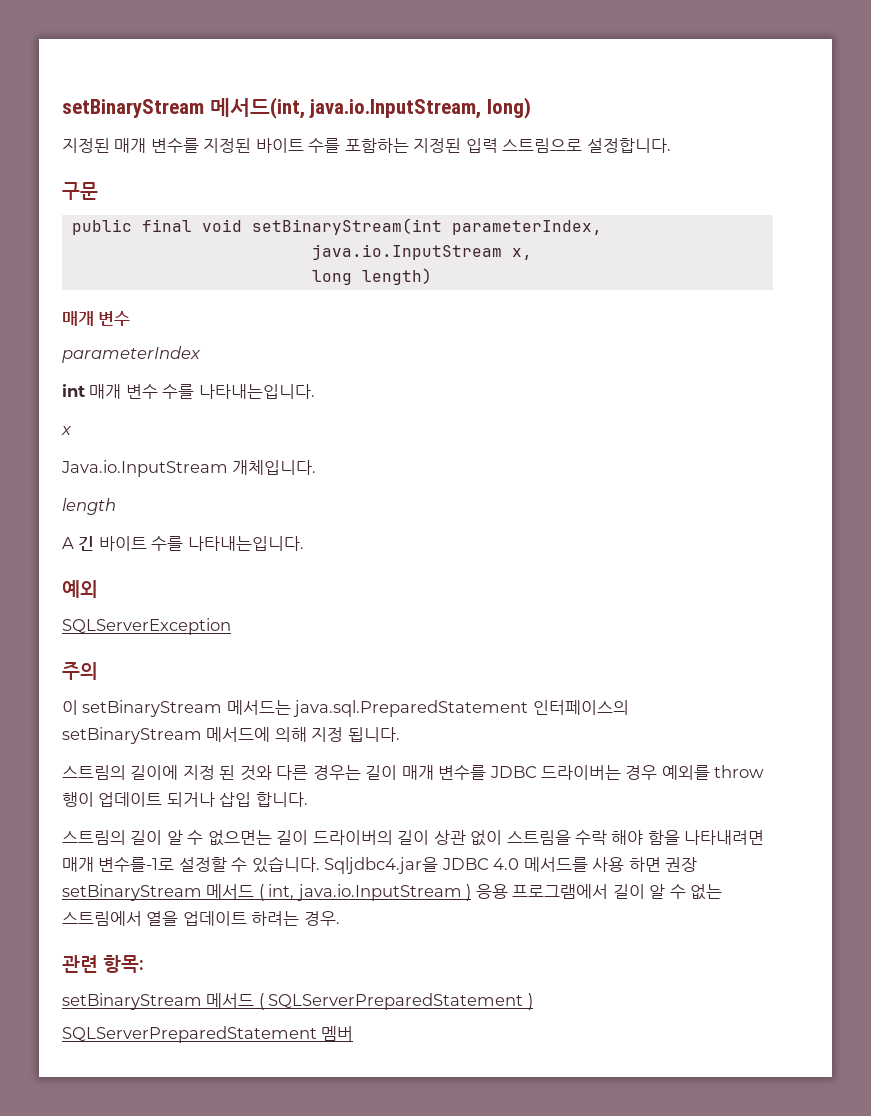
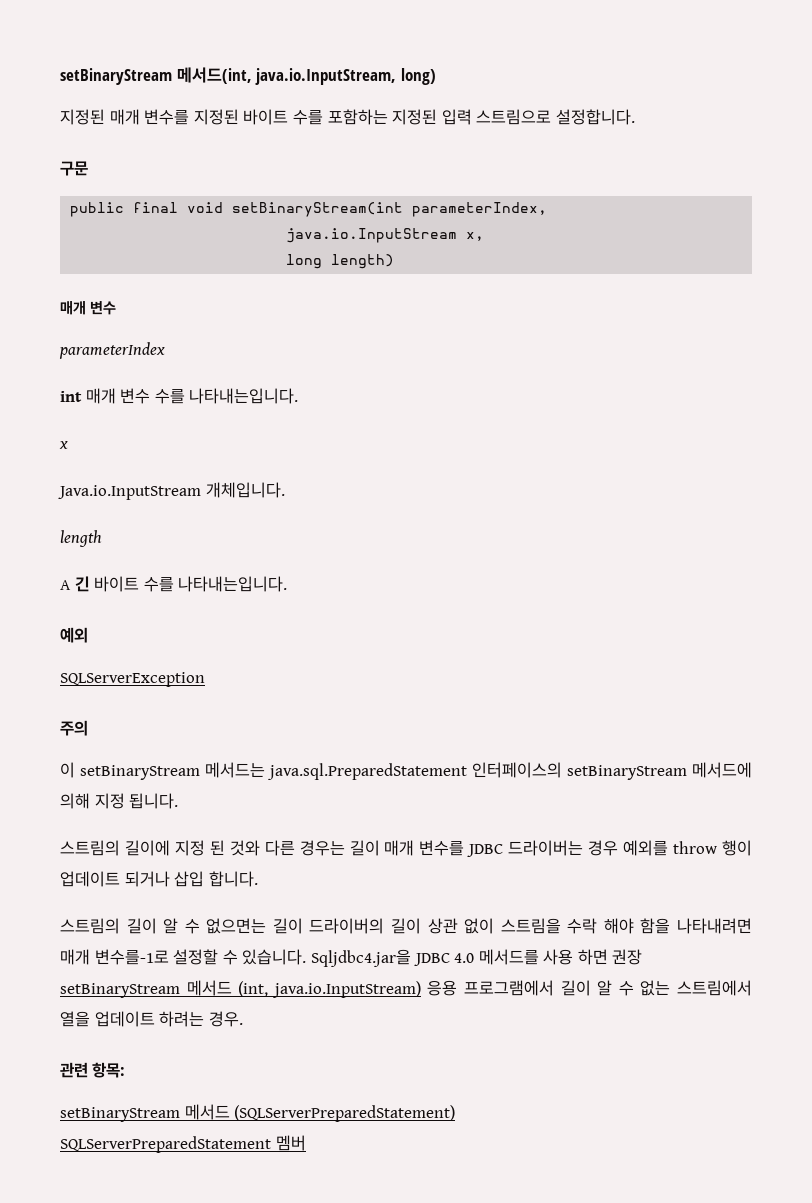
[258,884,472,901] ( int, java.io.InputStream ) -> [238,981,421,998] (int, java.io.InputStream)
[258,993,533,1010] ( SQLServerPreparedStatement ) -> [234,1105,456,1122] (SQLServerPreparedStatement)

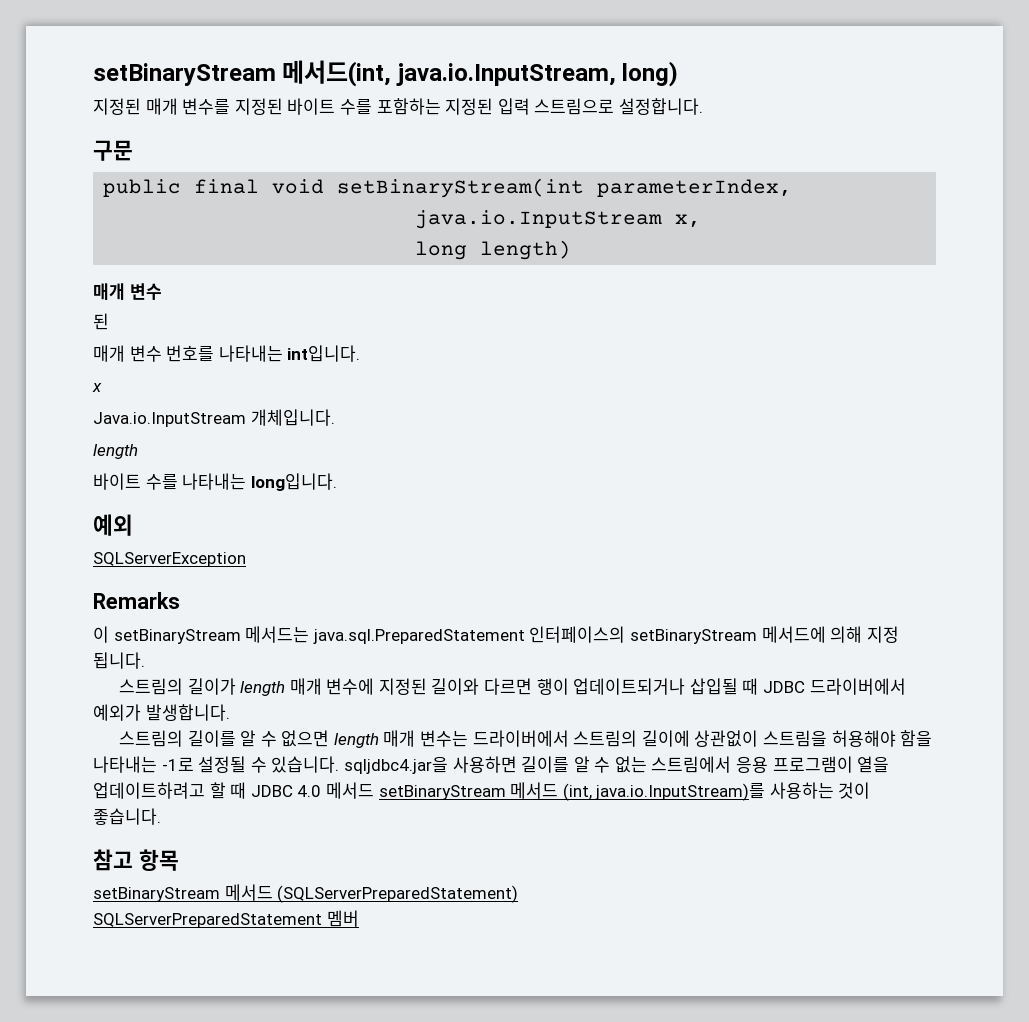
[59,342,165,359] [60,388,299,404] parameterIndex // int 매개 변수 수를 나타내는입니다. -> [93,313,109,330] [93,345,361,362] 된 // 매개 변수 번호를 나타내는 int입니다.
[60,576,288,592] A 긴 바이트 수를 나타내는입니다. -> [93,473,337,491] 바이트 수를 나타내는 long입니다.
[60,720,88,736] 주의 -> [93,592,180,609] Remarks
[124,840,752,857] [60,871,258,887] [60,918,752,934] [60,949,643,967] [60,980,753,998] [60,1011,243,1027] [60,1062,126,1078] 길이에 지정 된 것와 다른 경우는 길이 매개 변수를 JDBC 드라이버는 경우 예외를 throw 행이 업데이트 되거나 삽입 합니다. // 스트림의 길이 알 수 없으면는 길이 드라이버의 길이 상관 없이 스트림을 수락 해야 함을 나타내려면 매개 변수를-1로 설정할 수 있습니다. Sqljdbc4.jar을 JDBC 4.0 메서드를 사용 하면 권장 setBinaryStream 메서드 (int, java.io.InputStream) 응용 프로그램에서 길이 알 수 없는 스트림에서 열을 업데이트 하려는 경우. // 관련 항목: -> [187,678,906,696] [93,704,230,721] [118,730,933,748] [93,756,890,774] [93,782,871,801] [93,808,161,825] [93,849,179,871] 길이가 length 매개 변수에 지정된 길이와 다르면 행이 업데이트되거나 삽입될 때 JDBC 드라이버에서 예외가 발생합니다. // 스트림의 길이를 알 수 없으면 length 매개 변수는 드라이버에서 스트림의 길이에 상관없이 스트림을 허용해야 함을 나타내는 -1로 설정될 수 있습니다. sqljdbc4.jar을 사용하면 길이를 알 수 없는 스트림에서 응용 프로그램이 열을 업데이트하려고 할 때 JDBC 4.0 메서드 setBinaryStream 메서드 (int, java.io.InputStream)를 사용하는 것이 좋습니다. // 참고 항목

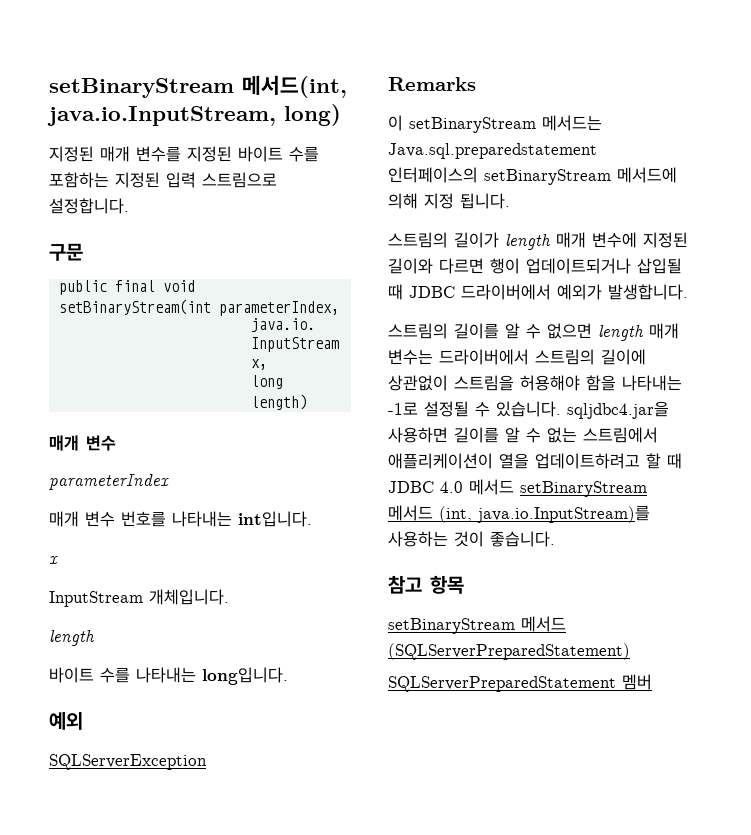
[93,313,109,330] 된 -> [49,474,169,490] parameterIndex
[93,412,246,427] Java.io.InputStream -> [49,591,143,607] InputStream
[312,629,525,644] java.sql.PreparedStatement -> [388,143,597,159] Java.sql.preparedstatement
[736,756,853,773] 응용 프로그램이 -> [388,453,493,469] 애플리케이션이

